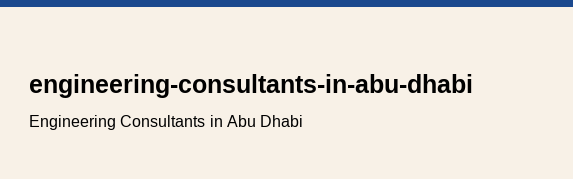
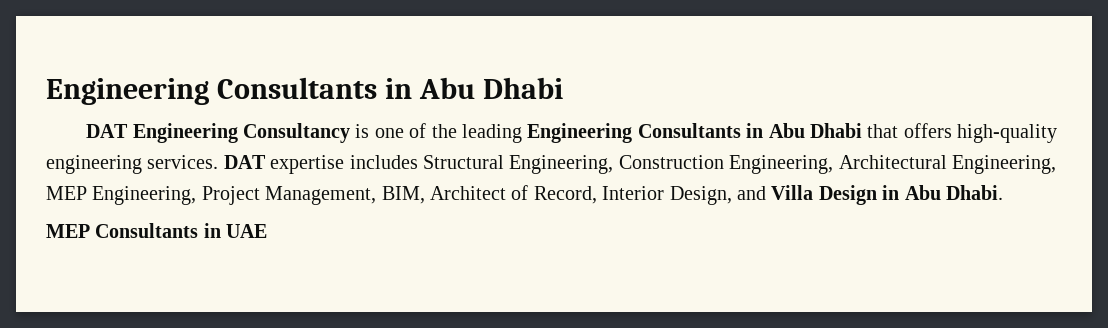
[29,74,473,98] [29,115,304,130] engineering-consultants-in-abu-dhabi // Engineering Consultants in Abu Dhabi -> [46,77,564,105] [86,123,1058,143] [46,155,1056,174] [46,185,1003,205] [46,223,268,238] Engineering Consultants in Abu Dhabi // DAT Engineering Consultancy is one of the leading Engineering Consultants in Abu Dhabi that offers high-quality engineering services. DAT expertise includes Structural Engineering, Construction Engineering, Architectural Engineering, MEP Engineering, Project Management, BIM, Architect of Record, Interior Design, and Villa Design in Abu Dhabi. // MEP Consultants in UAE

